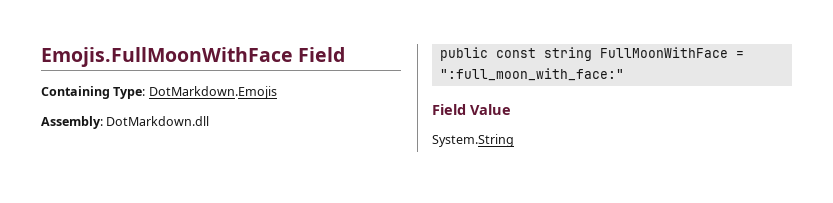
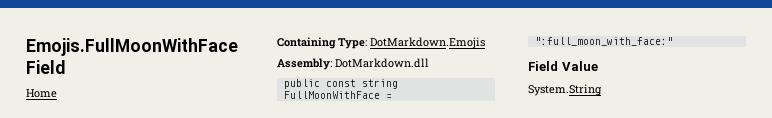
(346, 54) none -> [26,89,57,98] // Home

